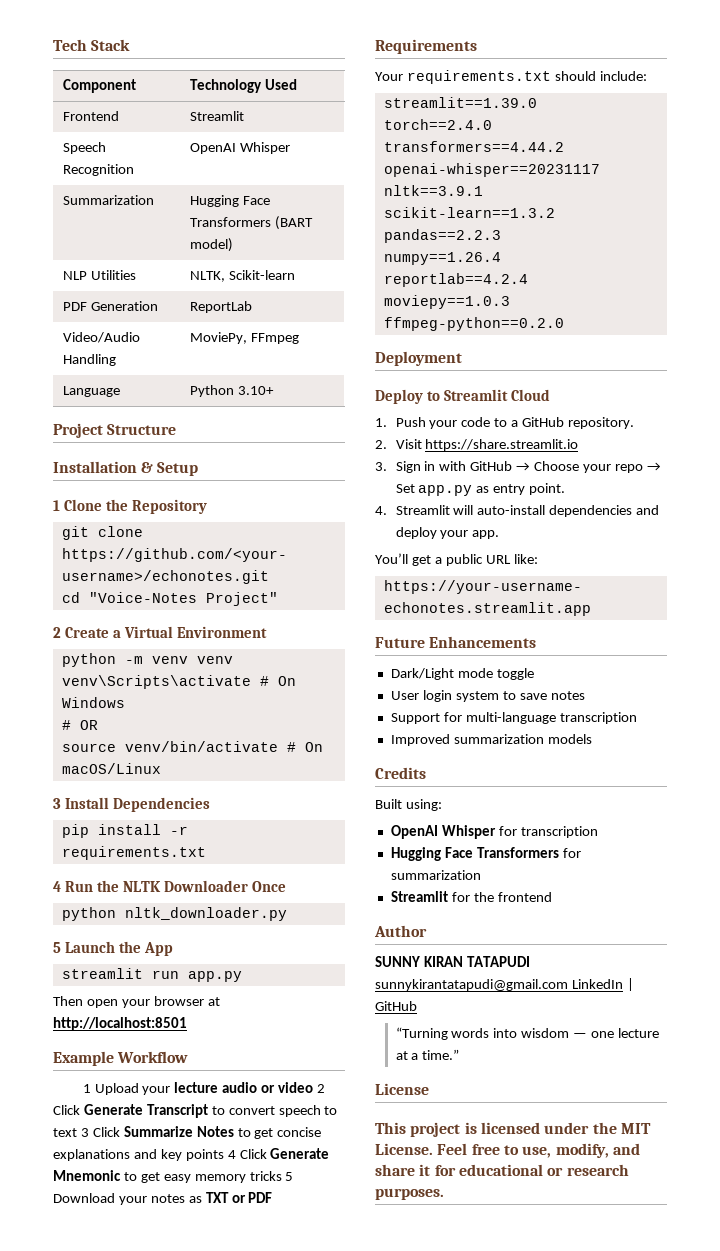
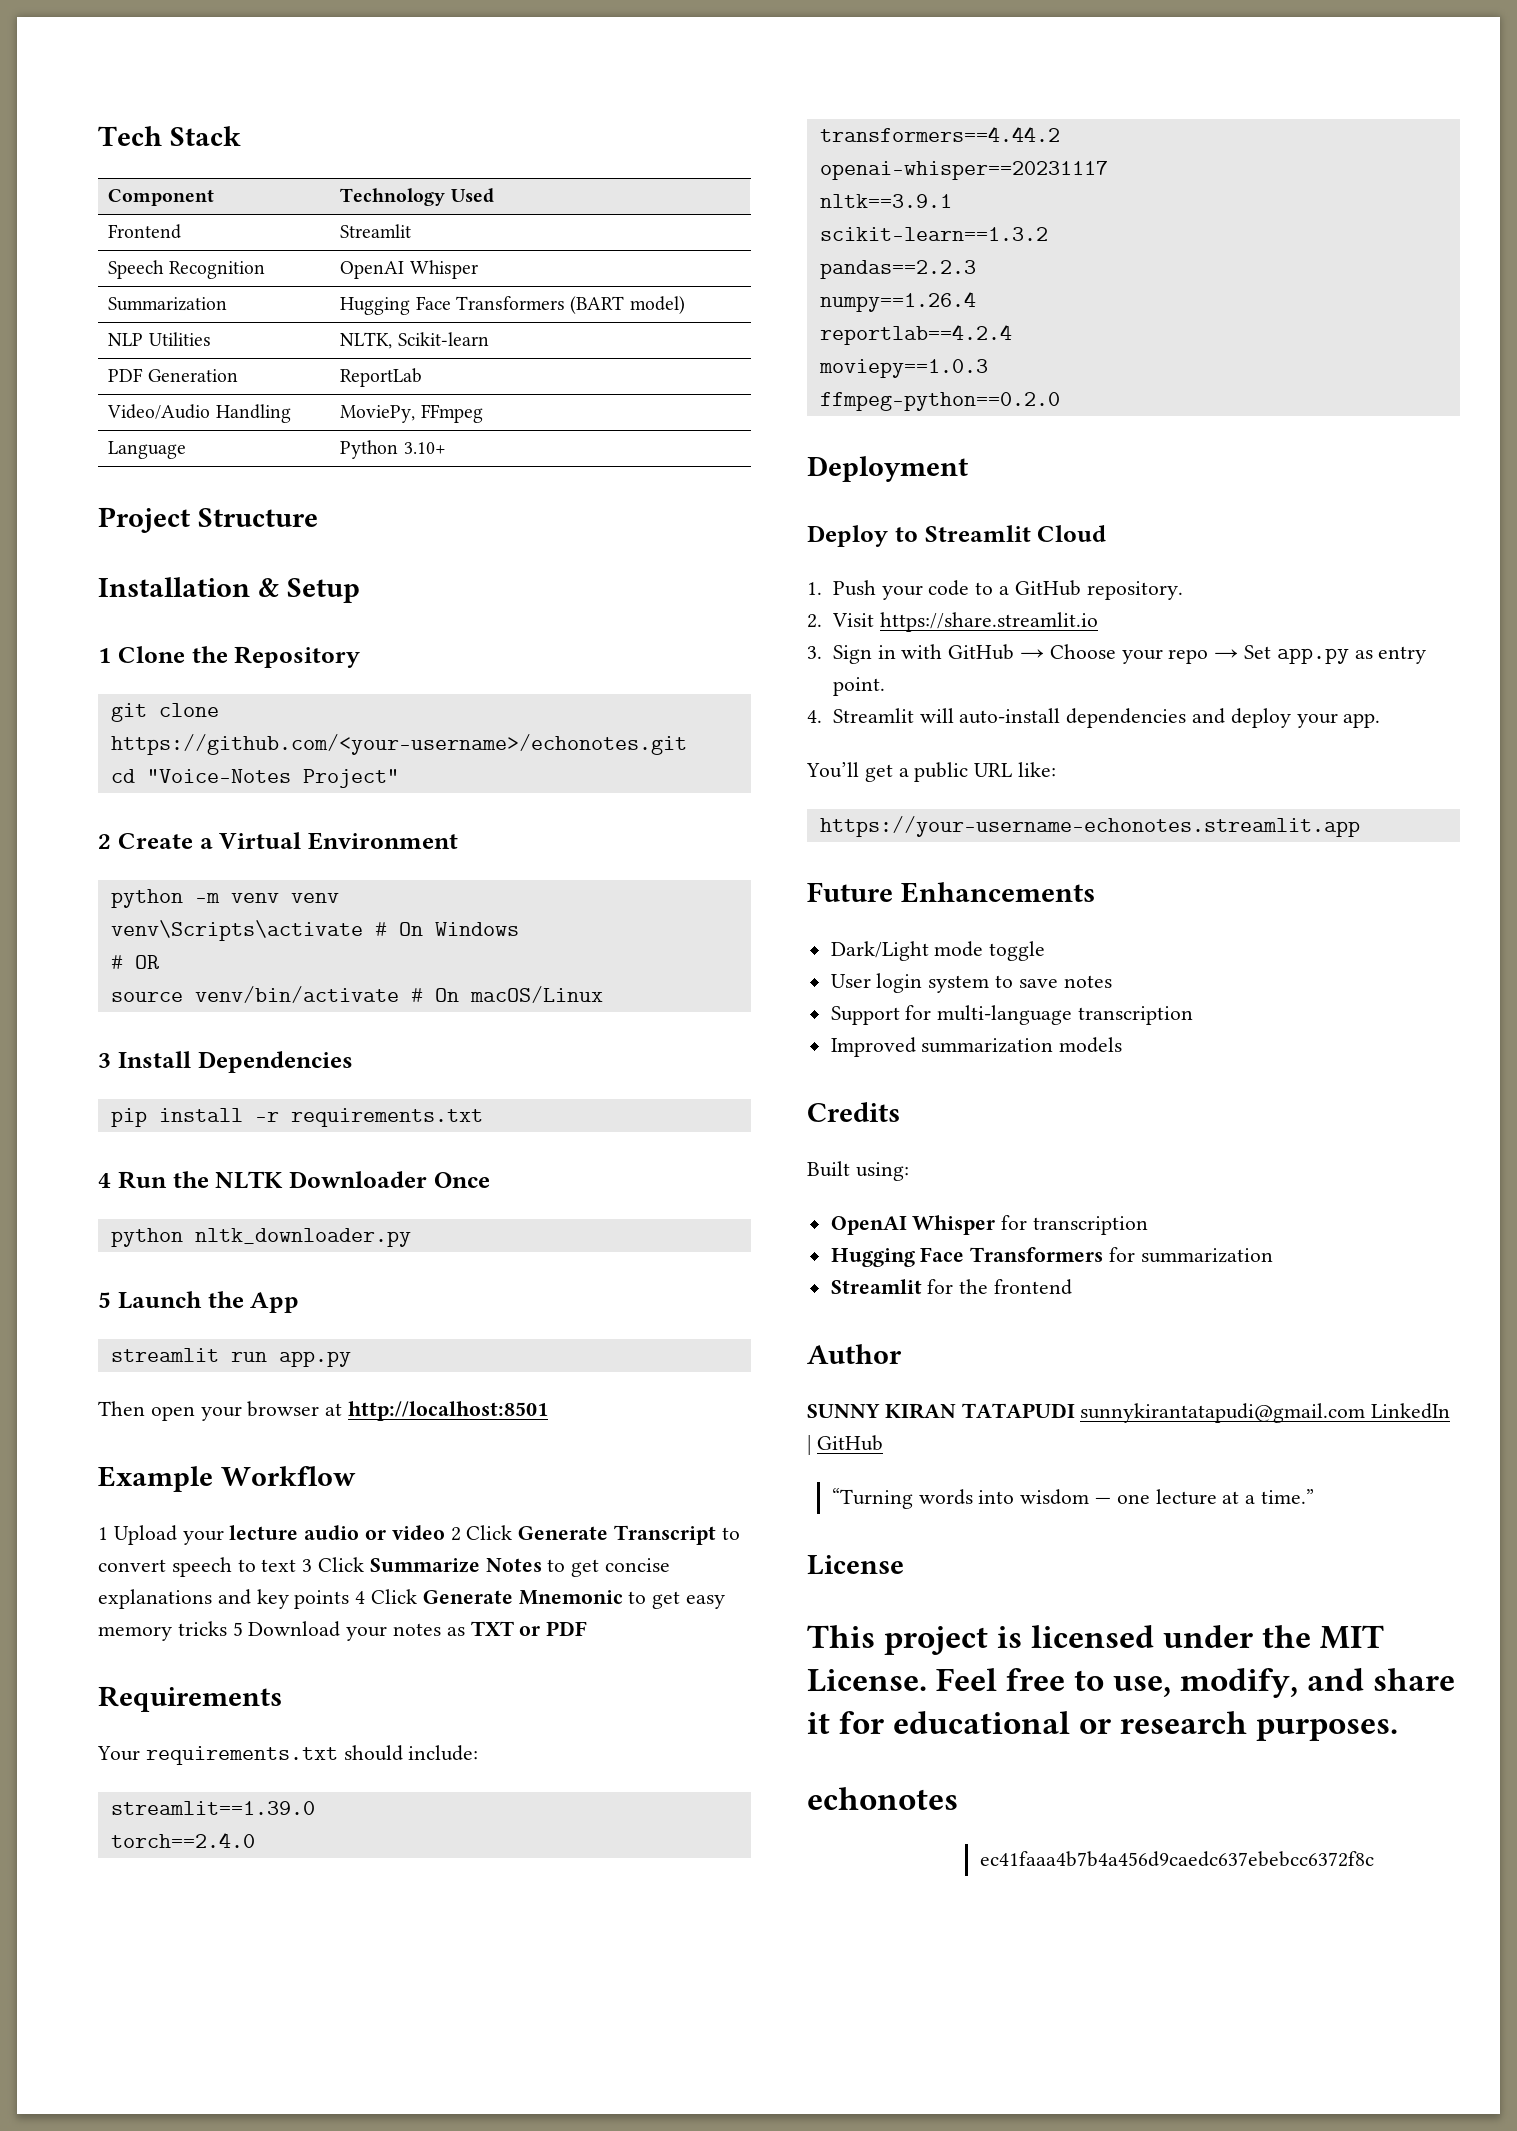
(444, 1194) none -> [807,1787,958,1810] [980,1851,1375,1867] // echonotes // ec41faaa4b7b4a456d9caedc637ebebcc6372f8c

